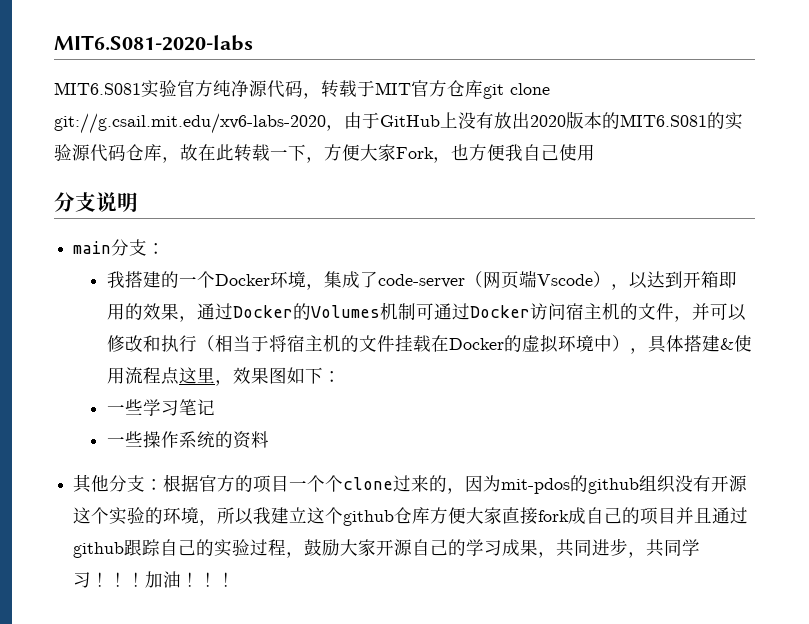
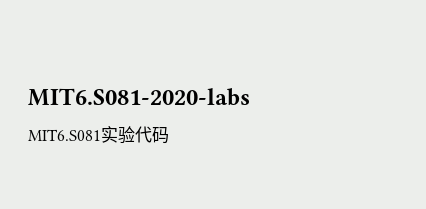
[177,80,550,99] [54,111,743,134] [54,144,595,163] [54,192,138,212] [73,239,166,256] [107,270,738,290] [107,302,747,322] [107,334,753,354] [107,367,342,386] [107,399,216,416] [107,431,270,449] [73,474,748,494] [73,507,749,526] [73,538,701,558] [73,571,236,588] 官方纯净源代码，转载于MIT官方仓库git clone git://g.csail.mit.edu/xv6-labs-2020，由于GitHub上没有放出2020版本的MIT6.S081的实验源代码仓库，故在此转载一下，方便大家Fork，也方便我自己使用 // 分支说明 // main分支： // 我搭建的一个Docker环境，集成了code-server（网页端Vscode），以达到开箱即用的效果，通过Docker的Volumes机制可通过Docker访问宿主机的文件，并可以修改和执行（相当于将宿主机的文件挂载在Docker的虚拟环境中），具体搭建&使用流程点这里，效果图如下： // 一些学习笔记 // 一些操作系统的资料 // 其他分支：根据官方的项目一个个clone过来的，因为mit-pdos的github组织没有开源这个实验的环境，所以我建立这个github仓库方便大家直接fork成自己的项目并且通过github跟踪自己的实验过程，鼓励大家开源自己的学习成果，共同进步，共同学习！！！加油！！！ -> [135,126,169,144] 代码

